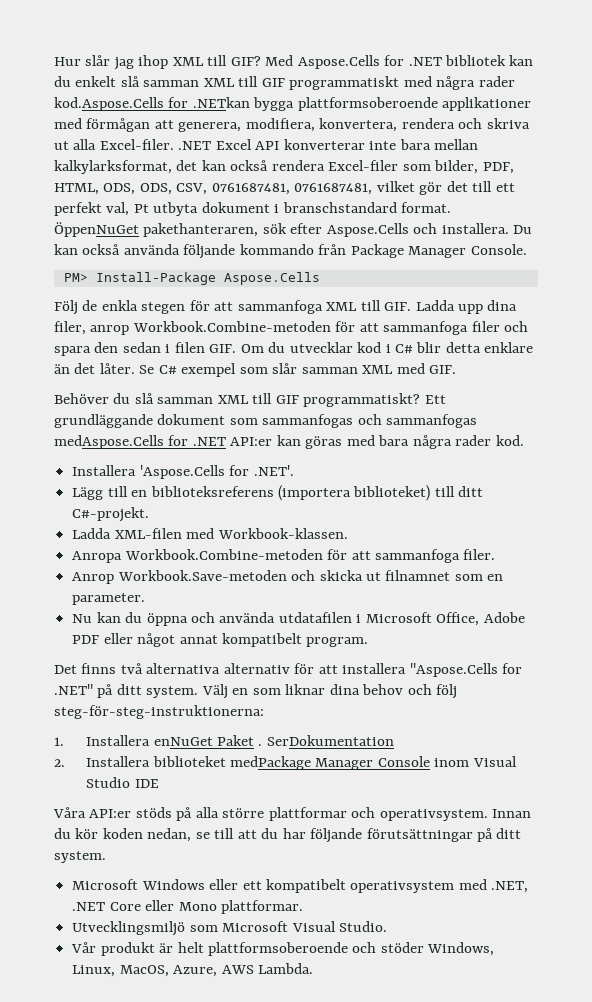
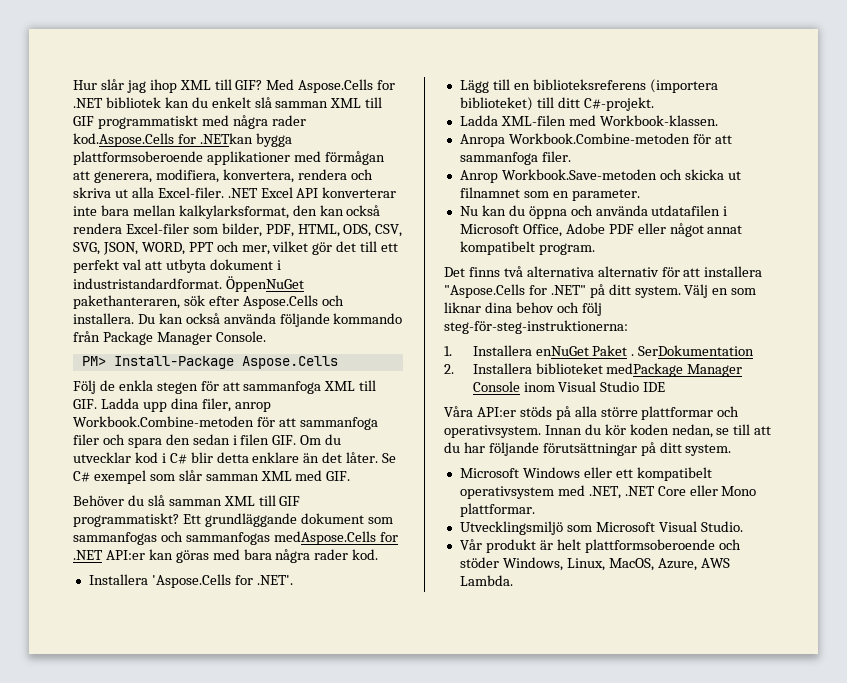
[176,160,198,171] det -> [292,205,317,216] den
[139,183,373,195] ODS, CSV, 0761687481, 0761687481, -> [375,224,403,237] [73,241,270,255] CSV, SVG, JSON, WORD, PPT och mer,
[106,202,149,216] val, Pt -> [121,259,162,270] val att
[282,202,452,213] branschstandard format. -> [73,278,222,289] industristandardformat.

